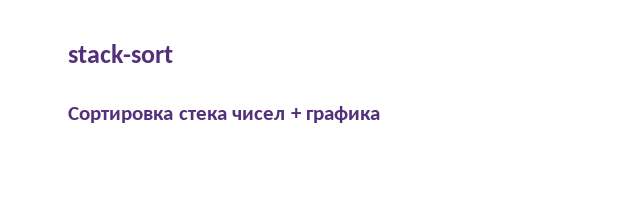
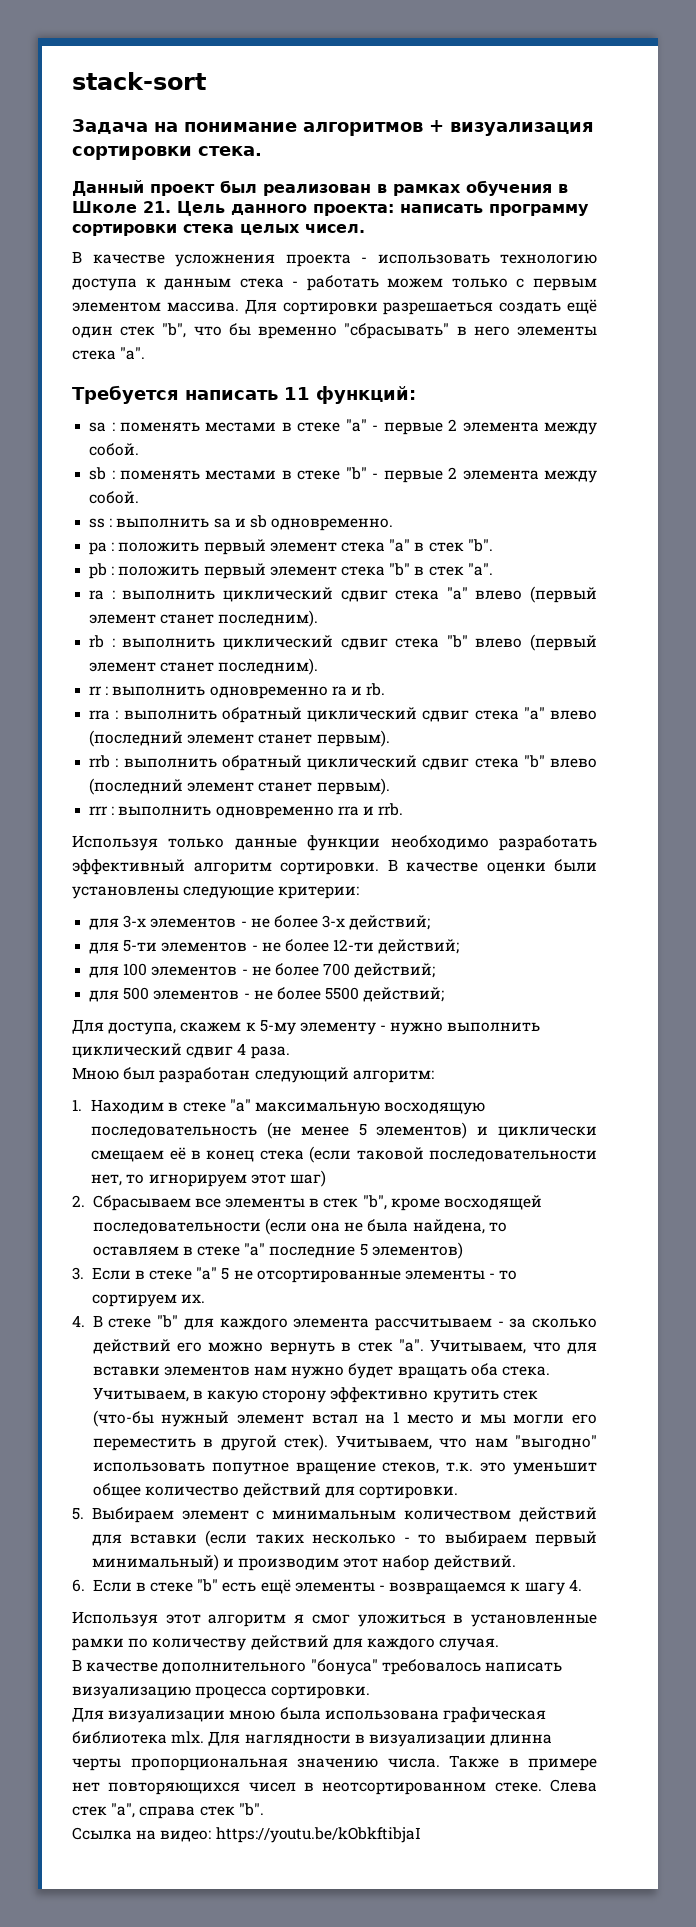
[68,106,381,123] Сортировка стека чисел + графика -> [72,119,594,136] [72,146,262,160] [72,180,568,196] [72,201,589,216] [72,224,365,236] [72,251,597,267] [72,275,597,291] [72,299,597,315] [72,323,597,339] [72,347,146,360] [72,385,416,404] [89,419,597,435] [89,443,140,456] [89,467,597,483] [89,491,140,504] [89,515,394,531] [89,539,493,555] [89,563,493,579] [89,586,597,603] [89,610,319,627] [89,634,597,651] [89,658,319,675] [89,683,386,699] [89,707,597,723] [89,730,390,747] [89,755,597,771] [89,778,390,795] [89,803,404,819] [72,835,597,851] [72,859,597,875] [72,886,360,899] [89,915,431,930] [89,939,460,954] [89,963,436,978] [89,987,445,1002] [72,1019,541,1035] [72,1043,290,1059] [72,1067,434,1083] [72,1099,486,1115] [91,1122,597,1139] [91,1146,597,1163] [91,1170,326,1187] [72,1195,543,1211] [92,1218,507,1235] [92,1242,463,1259] [72,1267,518,1283] [91,1294,205,1307] [72,1315,597,1331] [92,1339,597,1355] [92,1363,551,1379] [92,1387,538,1403] [92,1410,597,1427] [92,1434,597,1451] [92,1462,597,1475] [92,1483,459,1499] [72,1507,597,1523] [91,1530,597,1547] [91,1554,516,1571] [72,1579,582,1595] [72,1611,597,1627] [72,1635,500,1651] [72,1659,562,1675] [72,1686,371,1699] [72,1707,546,1723] [72,1731,553,1747] [72,1755,597,1771] [72,1779,597,1795] [72,1803,264,1819] [72,1827,421,1843] Задача на понимание алгоритмов + визуализация сортировки стека. // Данный проект был реализован в рамках обучения в Школе 21. Цель данного проекта: написать программу сортировки стека целых чисел. // В качестве усложнения проекта - использовать технологию доступа к данным стека - работать можем только с первым элементом массива. Для сортировки разрешаеться создать ещё один стек "b", что бы временно "сбрасывать" в него элементы стека "a". // Требуется написать 11 функций: // sa : поменять местами в стеке "a" - первые 2 элемента между собой. // sb : поменять местами в стеке "b" - первые 2 элемента между собой. // ss : выполнить sa и sb одновременно. // pa : положить первый элемент стека "a" в стек "b". // pb : положить первый элемент стека "b" в стек "a". // ra : выполнить циклический сдвиг стека "a" влево (первый элемент станет последним). // rb : выполнить циклический сдвиг стека "b" влево (первый элемент станет последним). // rr : выполнить одновременно ra и rb. // rra : выполнить обратный циклический сдвиг стека "a" влево (последний элемент станет первым). // rrb : выполнить обратный циклический сдвиг стека "b" влево (последний элемент станет первым). // rrr : выполнить одновременно rra и rrb. // Используя только данные функции необходимо разработать эффективный алгоритм сортировки. В качестве оценки были установлены следующие критерии: // для 3-х элементов - не более 3-х действий; // для 5-ти элементов - не более 12-ти действий; // для 100 элементов - не более 700 действий; // для 500 элементов - не более 5500 действий; // Для доступа, скажем к 5-му элементу - нужно выполнить циклический сдвиг 4 раза. // Мною был разработан следующий алгоритм: // 1. Находим в стеке "а" максимальную восходящую последовательность (не менее 5 элементов) и циклически смещаем её в конец стека (если таковой последовательности нет, то игнорируем этот шаг) // 2. Сбрасываем все элементы в стек "b", кроме восходящей последовательности (если она не была найдена, то оставляем в стеке "a" последние 5 элементов) // 3. Если в стеке "а" 5 не отсортированные элементы - то сортируем их. // 4. В стеке "b" для каждого элемента рассчитываем - за сколько действий его можно вернуть в стек "а". Учитываем, что для вставки элементов нам нужно будет вращать оба стека. Учитываем, в какую сторону эффективно крутить стек (что-бы нужный элемент встал на 1 место и мы могли его переместить в другой стек). Учитываем, что нам "выгодно" использовать попутное вращение стеков, т.к. это уменьшит общее количество действий для сортировки. // 5. Выбираем элемент с минимальным количеством действий для вставки (если таких несколько - то выбираем первый минимальный) и производим этот набор действий. // 6. Если в стеке "b" есть ещё элементы - возвращаемся к шагу 4. // Используя этот алгоритм я смог уложиться в установленные рамки по количеству действий для каждого случая. // В качестве дополнительного "бонуса" требовалось написать визуализацию процесса сортировки. // Для визуализации мною была использована графическая библиотека mlx. Для наглядности в визуализации длинна черты пропорциональная значению числа. Также в примере нет повторяющихся чисел в неотсортированном стеке. Слева стек "a", справа стек "b". // Ссылка на видео: https://youtu.be/kObkftibjaI

